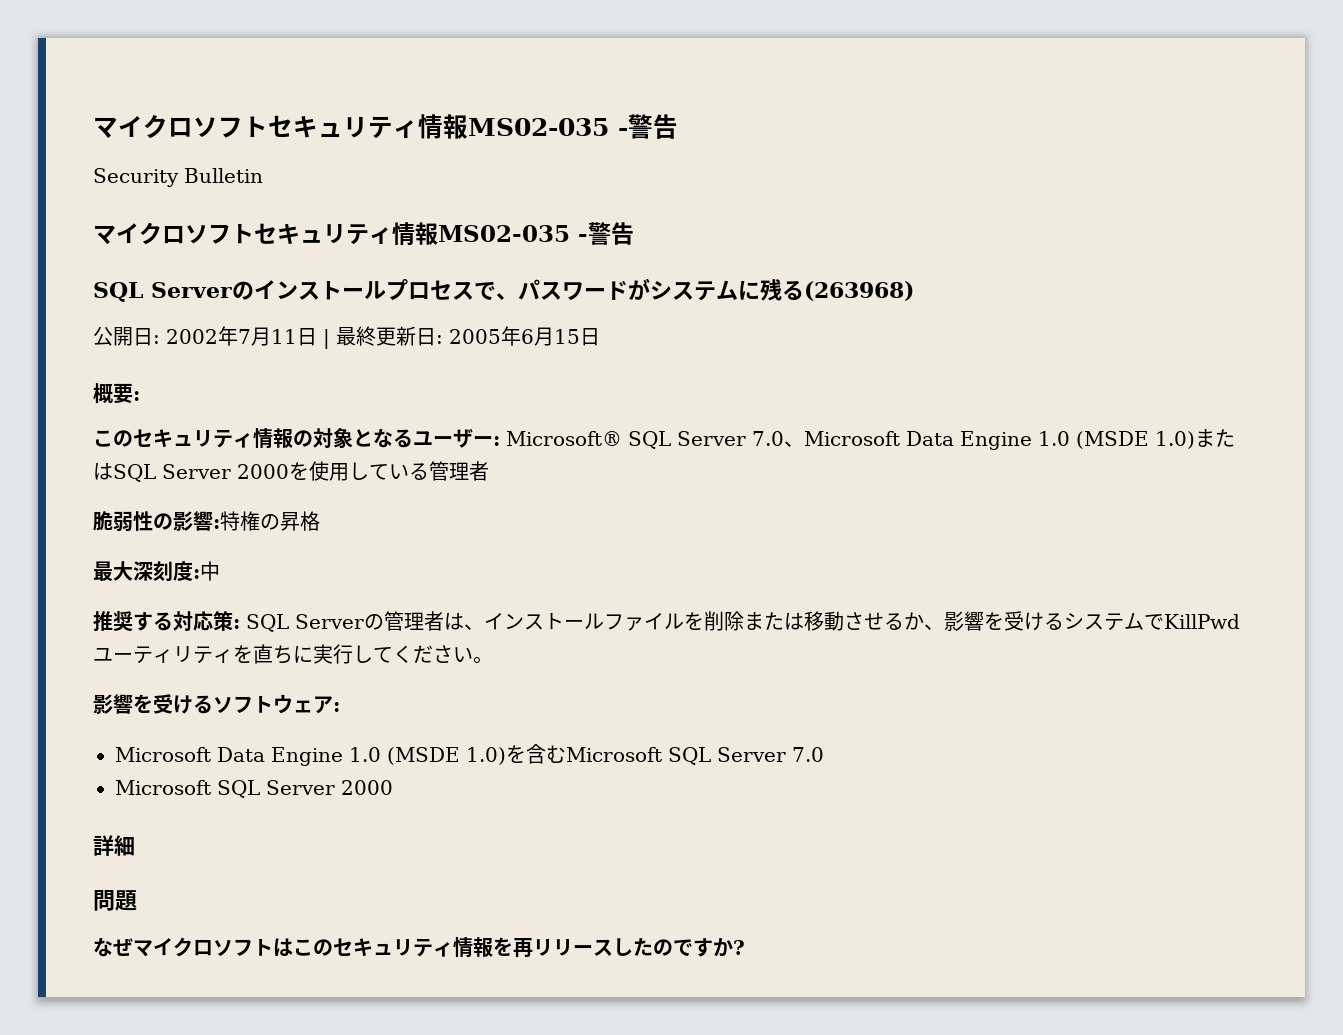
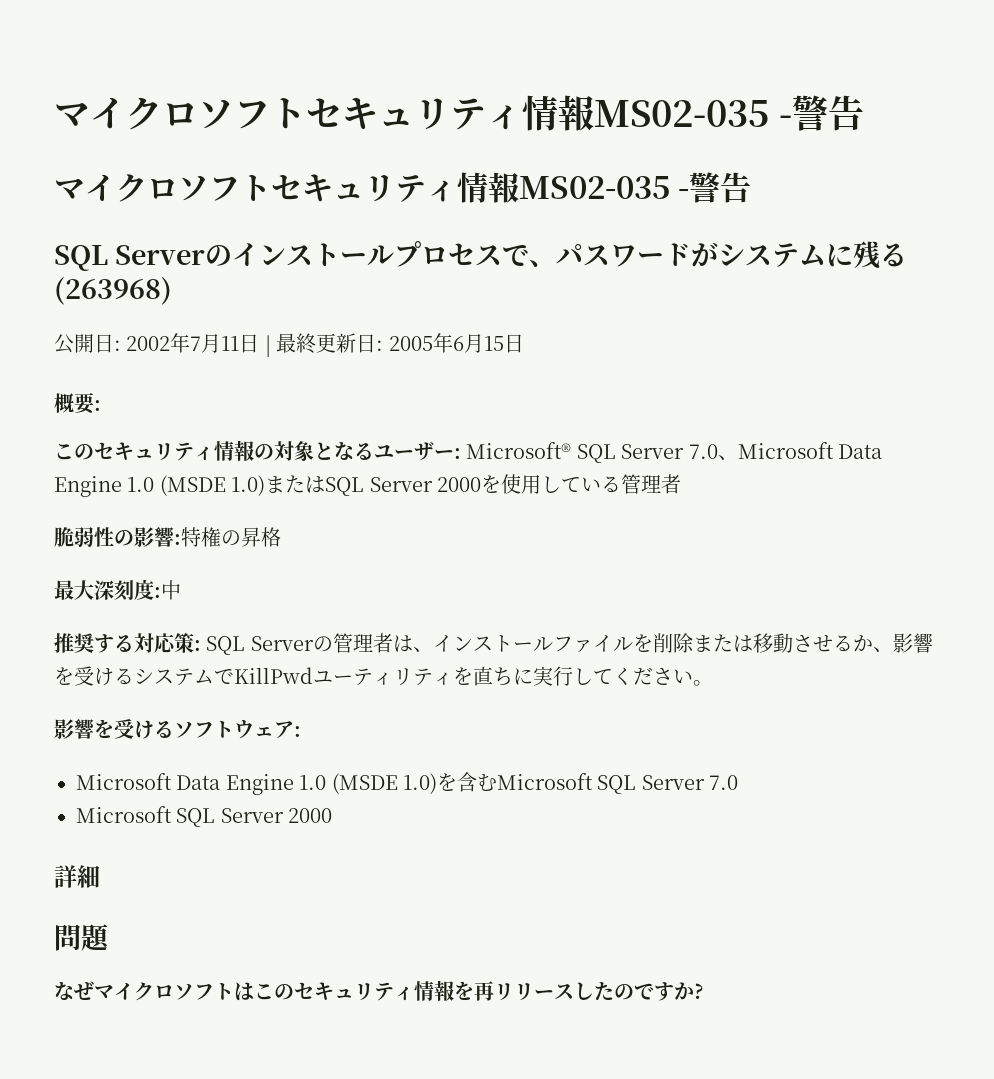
[93,168,263,187] // Security Bulletin -> (864, 113) none

